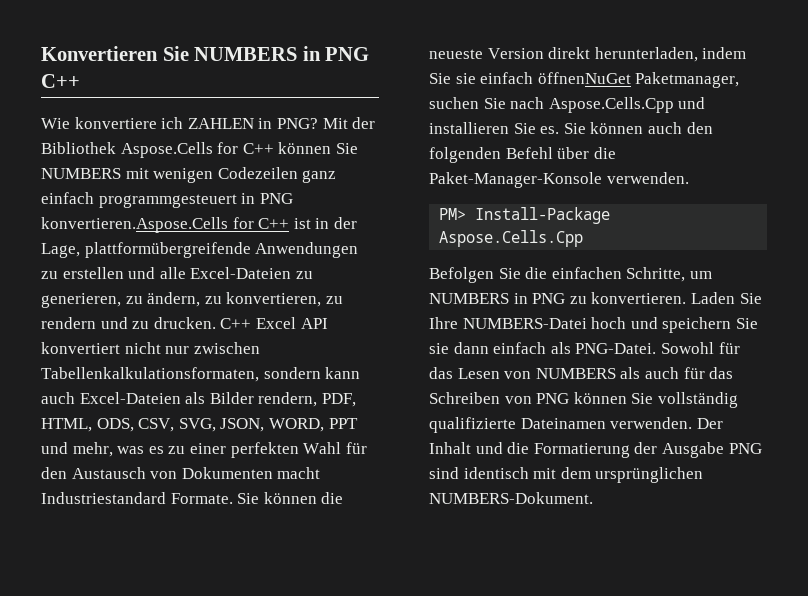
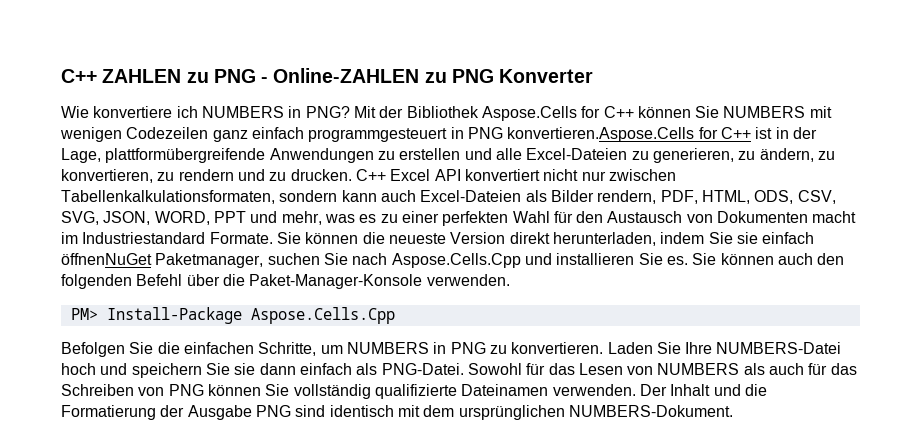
[41,46,370,61] [41,74,80,88] Konvertieren Sie NUMBERS in PNG C++ -> [61,68,594,83] C++ ZAHLEN zu PNG - Online-ZAHLEN zu PNG Konverter
[187,118,254,129] ZAHLEN -> [201,106,284,118] NUMBERS
(321, 473) none -> [61,232,78,244] im

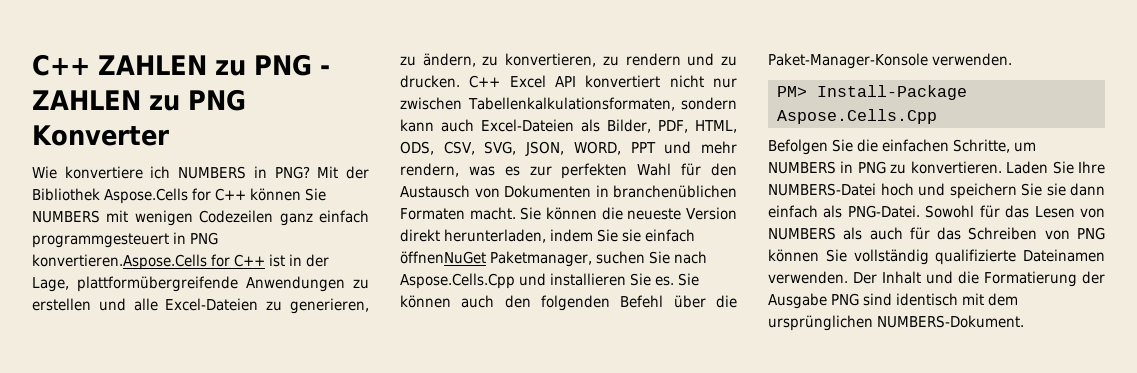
[273,68,420,83] Online-ZAHLEN -> [32,90,141,110] ZAHLEN
[550,190,657,204] Bilder rendern, -> [607,119,651,133] Bilder,
[281,211,439,225] mehr, was es zu einer -> [701,141,737,154] [400,163,552,177] mehr rendern, was es zur
[812,211,857,223] [61,232,273,244] macht im Industriestandard Formate. -> [595,185,737,198] [400,207,516,220] in branchenüblichen Formaten macht.

